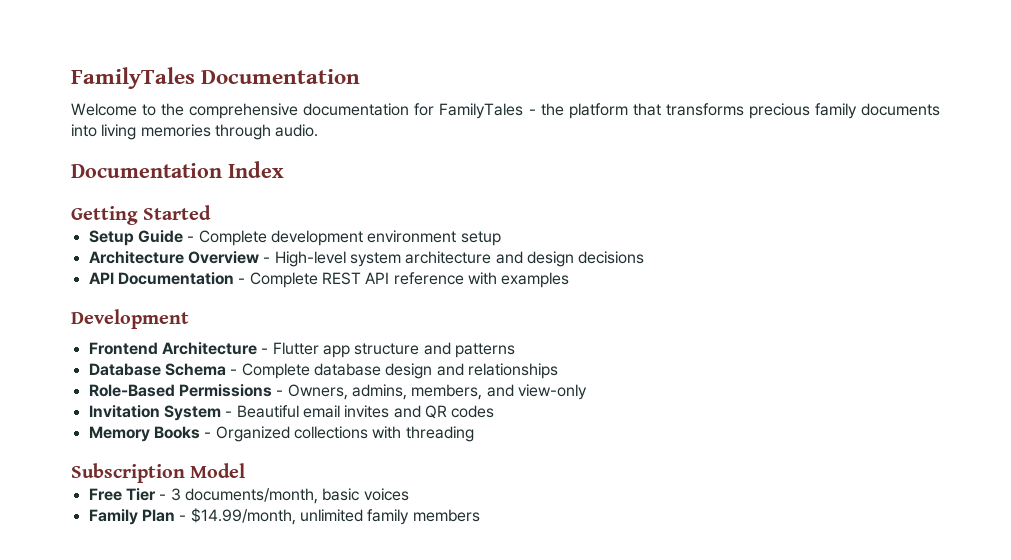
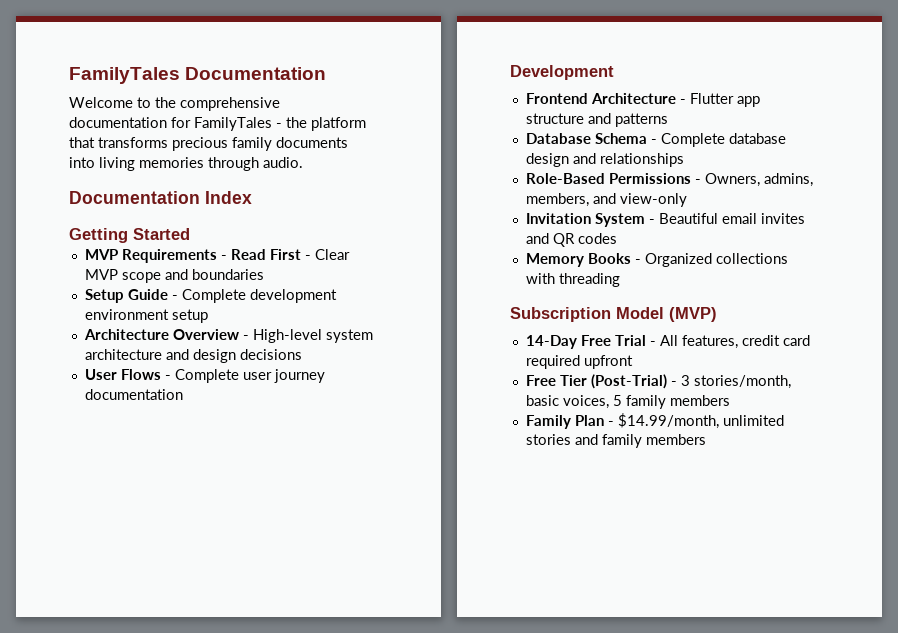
(212, 212) none -> [84,249,350,263] [84,269,264,283] // MVP Requirements - Read First - Clear MVP scope and boundaries
[88,272,570,288] API Documentation - Complete REST API reference with examples -> [84,369,325,383] [84,389,183,400] User Flows - Complete user journey documentation
(246, 470) none -> [669,307,717,322] [525,335,810,349] [525,355,633,369] (MVP) // 14-Day Free Trial - All features, credit card required upfront
(156, 494) none -> [590,374,667,389] (Post-Trial)
[184,488,409,504] documents/month, basic voices -> [693,375,791,389] [525,395,730,409] stories/month, basic voices, 5 family members
(363, 515) none -> [525,434,598,445] stories and

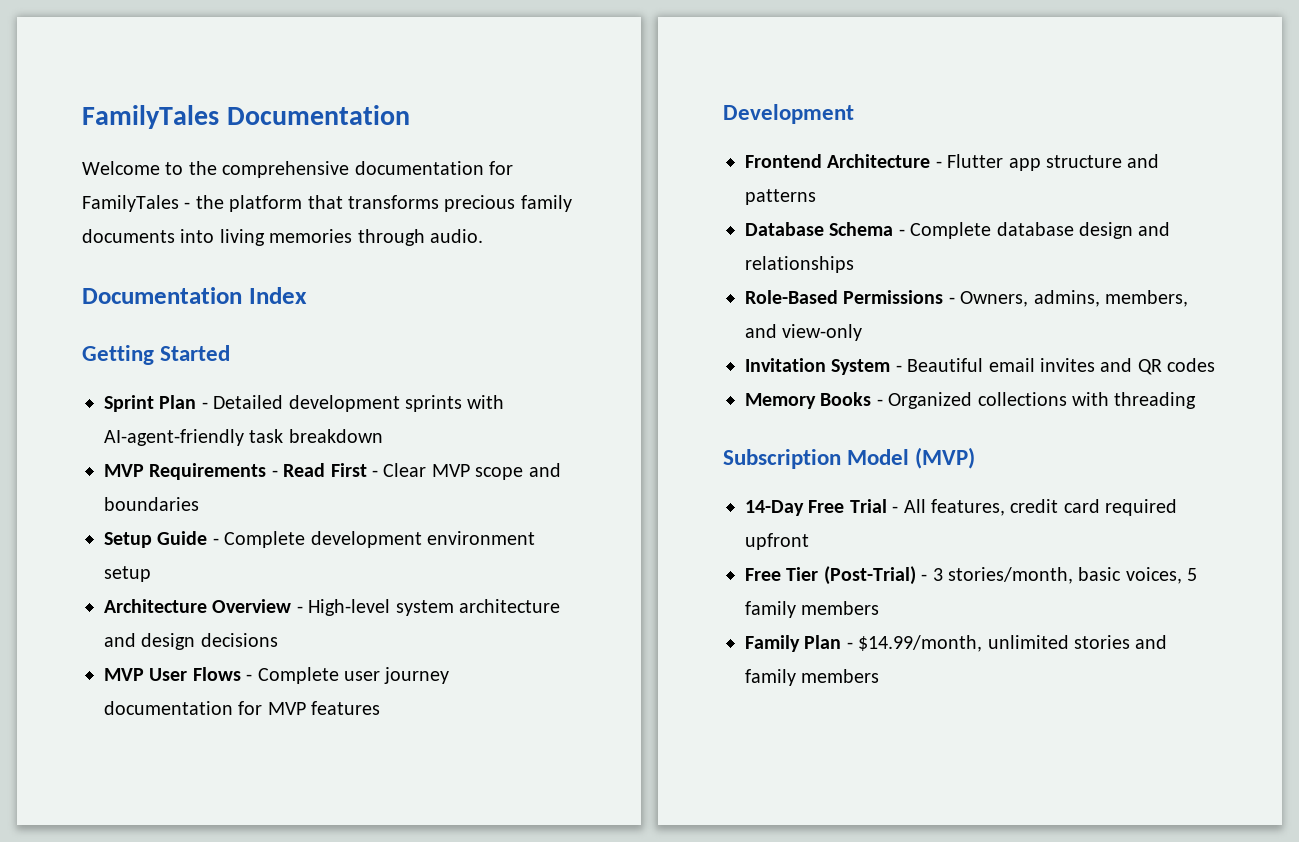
(190, 234) none -> [104,395,505,412] [104,429,383,446] // Sprint Plan - Detailed development sprints with AI-agent-friendly task breakdown
(302, 354) none -> [104,668,144,681] MVP
(183, 394) none -> [238,701,381,715] for MVP features

